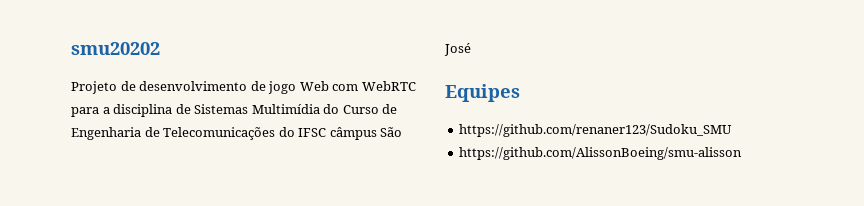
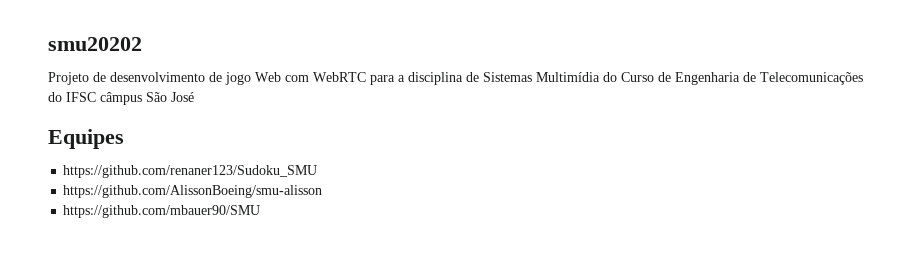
(743, 153) none -> [63,205,261,218] // https://github.com/mbauer90/SMU

